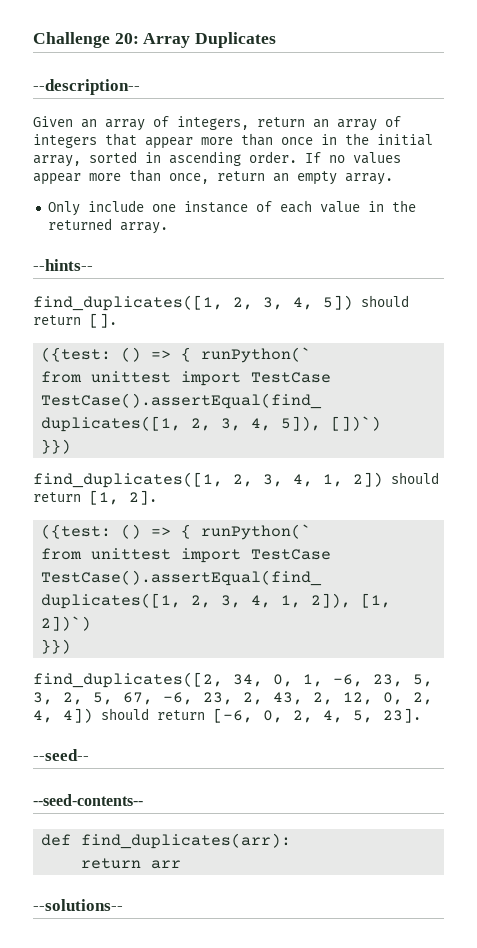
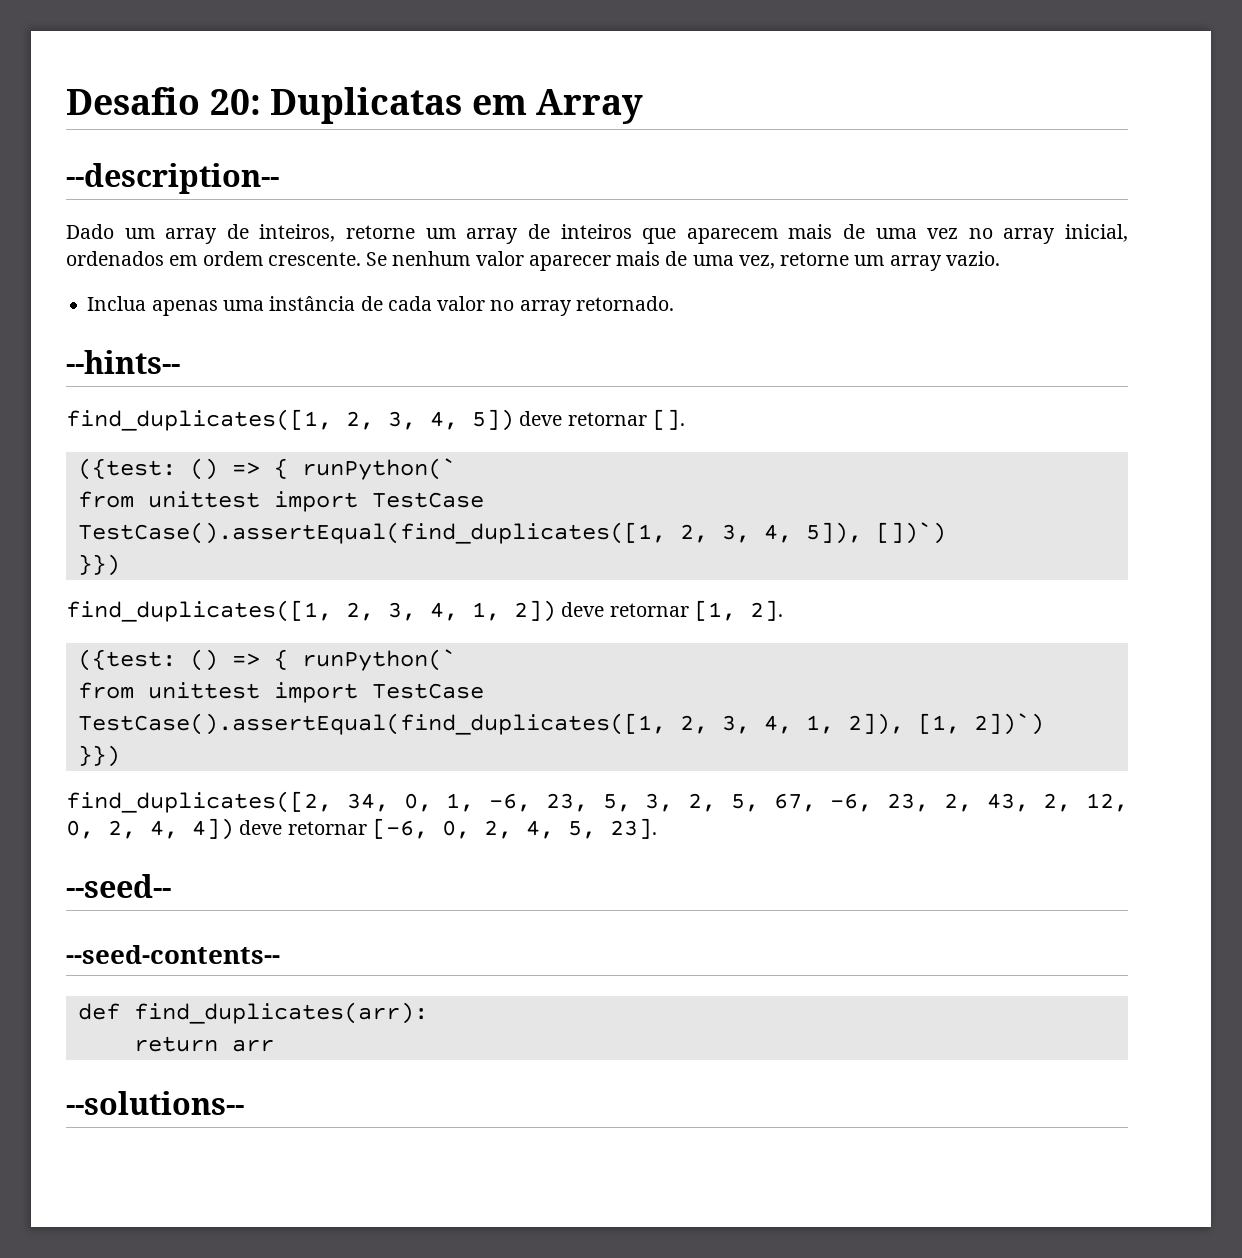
[33,32,139,48] Challenge 20: -> [66,87,527,124] Desafio 20: Duplicatas em
[195,32,277,48] Duplicates -> (644, 106) none
[33,116,401,131] [33,133,433,149] [33,151,401,167] [33,169,393,185] [47,200,416,216] [47,218,168,234] Given an array of integers, return an array of integers that appear more than once in the initial array, sorted in ascending order. If no values appear more than once, return an empty array. // Only include one instance of each value in the returned array. -> [66,224,1128,244] [66,251,1000,271] [87,296,674,316] Dado um array de inteiros, retorne um array de inteiros que aparecem mais de uma vez no array inicial, ordenados em ordem crescente. Se nenhum valor aparecer mais de uma vez, retorne um array vazio. // Inclua apenas uma instância de cada valor no array retornado.
[361,295,409,307] [33,315,81,325] should return -> [519,411,647,426] deve retornar
[391,472,439,484] [33,492,81,502] should return -> [561,602,689,617] deve retornar
[101,708,205,720] should return -> [239,820,367,835] deve retornar

